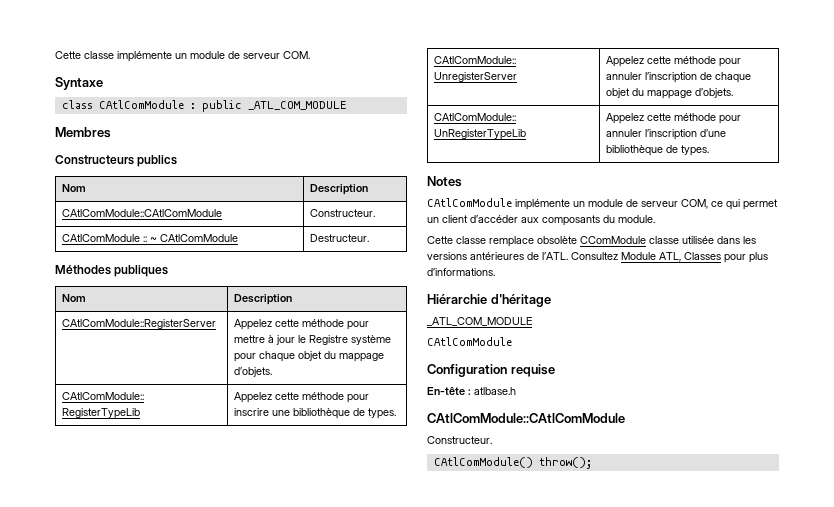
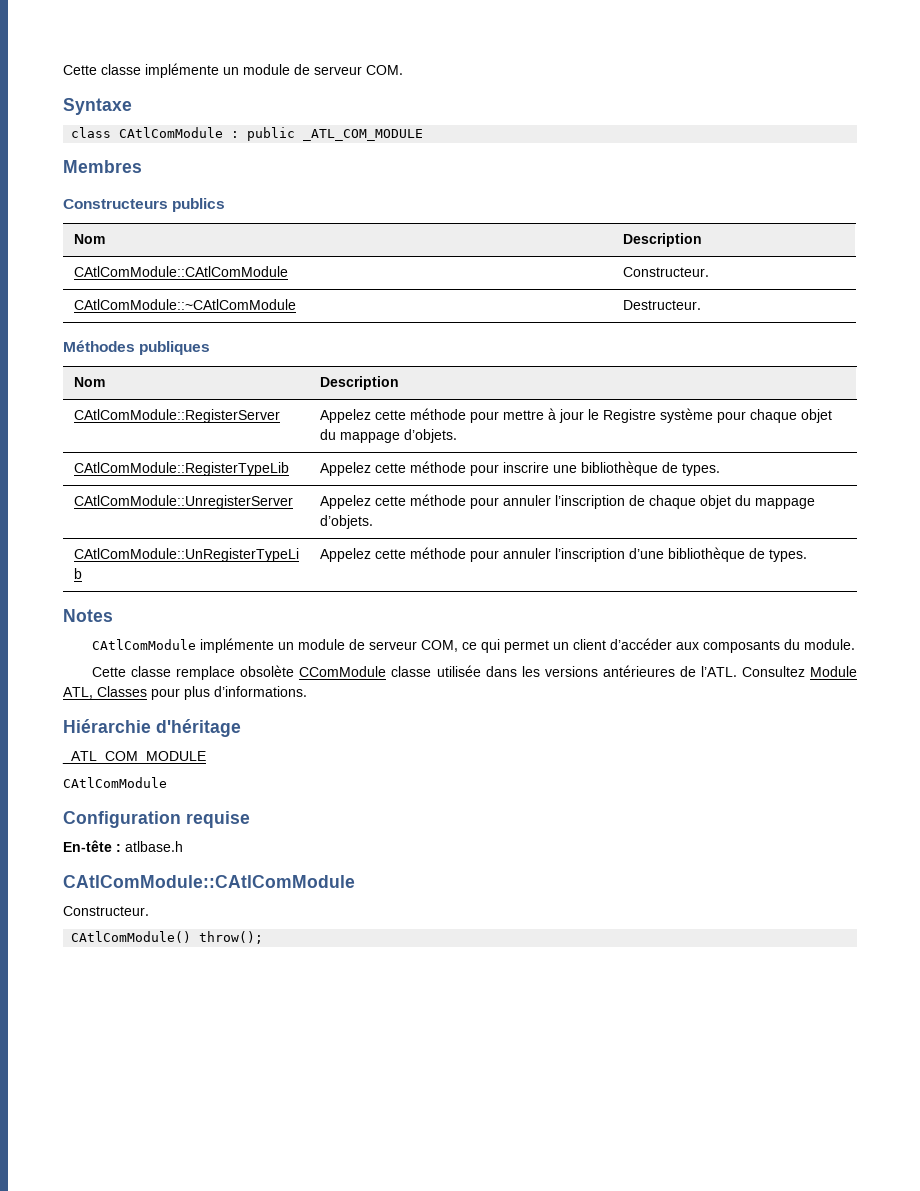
[62,234,239,242] CAtlComModule :: ~ CAtlComModule -> [73,299,296,310] CAtlComModule::~CAtlComModule

